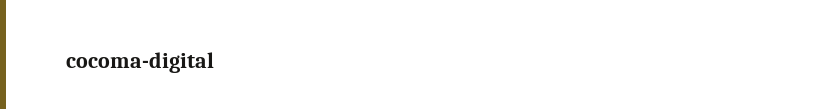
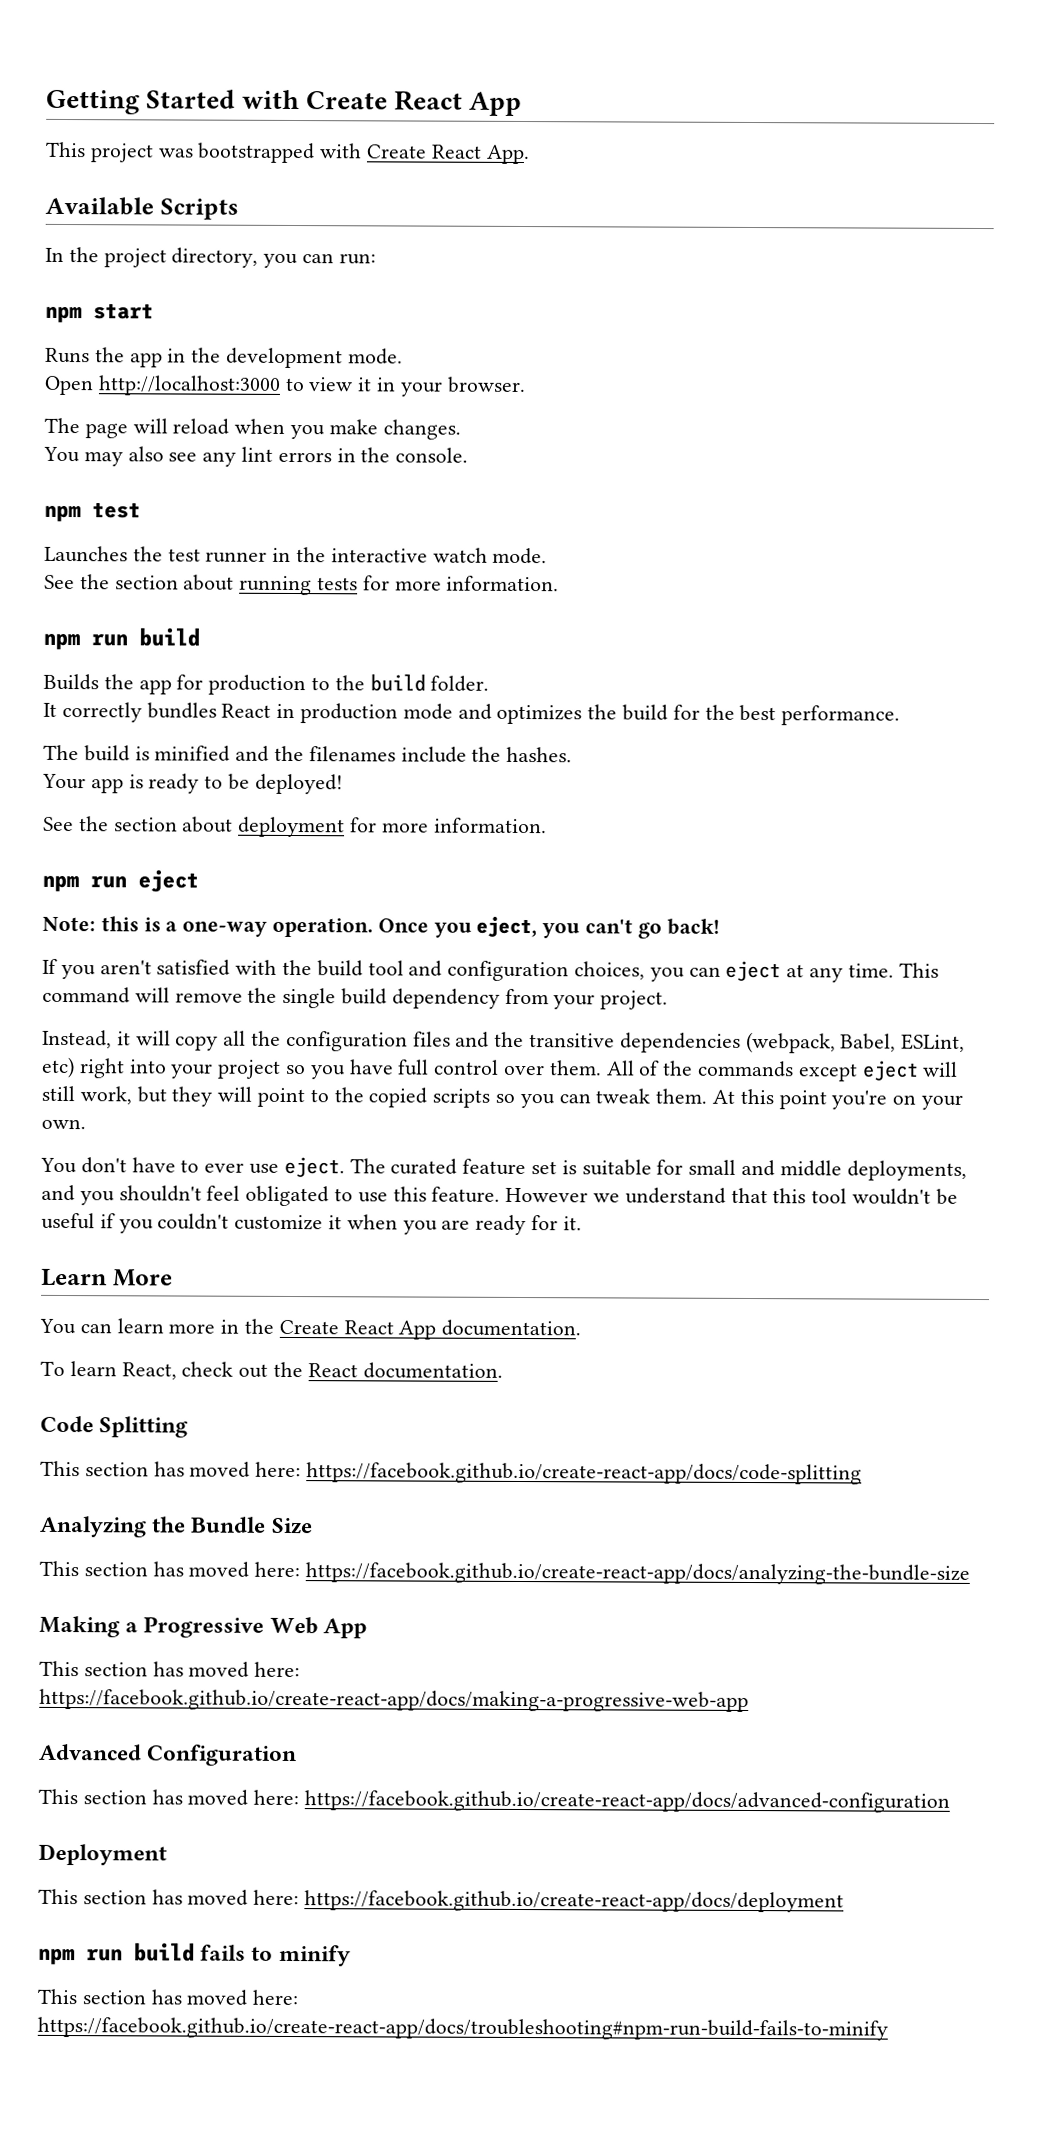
[66,52,214,73] cocoma-digital -> [46,89,523,116] [45,141,530,165] [45,196,239,220] [45,247,376,269] [45,303,154,324] [45,347,403,369] [44,375,526,397] [44,417,461,440] [43,446,469,467] [44,502,141,523] [44,545,548,565] [44,574,560,596] [43,627,200,651] [43,673,490,696] [43,701,901,726] [43,744,573,763] [42,773,343,795] [43,816,547,838] [42,869,199,893] [42,916,720,939] [42,958,939,983] [42,986,669,1010] [42,1029,966,1054] [41,1056,959,1082] [41,1085,964,1110] [41,1118,86,1130] [40,1156,967,1181] [41,1184,958,1207] [41,1212,582,1236] [41,1268,173,1287] [39,1318,582,1340] [40,1360,503,1380] [40,1415,189,1438] [40,1460,863,1485] [39,1515,313,1538] [39,1560,971,1585] [39,1615,367,1639] [39,1660,301,1678] [39,1688,749,1712] [39,1743,298,1767] [38,1788,951,1813] [38,1843,167,1866] [38,1888,845,1913] [38,1942,351,1967] [37,1988,299,2006] [37,2016,888,2041] Getting Started with Create React App // This project was bootstrapped with Create React App. // Available Scripts // In the project directory, you can run: // npm start // Runs the app in the development mode. // Open http://localhost:3000 to view it in your browser. // The page will reload when you make changes. // You may also see any lint errors in the console. // npm test // Launches the test runner in the interactive watch mode. // See the section about running tests for more information. // npm run build // Builds the app for production to the build folder. // It correctly bundles React in production mode and optimizes the build for the best performance. // The build is minified and the filenames include the hashes. // Your app is ready to be deployed! // See the section about deployment for more information. // npm run eject // Note: this is a one-way operation. Once you eject, you can't go back! // If you aren't satisfied with the build tool and configuration choices, you can eject at any time. This command will remove the single build dependency from your project. // Instead, it will copy all the configuration files and the transitive dependencies (webpack, Babel, ESLint, etc) right into your project so you have full control over them. All of the commands except eject will still work, but they will point to the copied scripts so you can tweak them. At this point you're on your own. // You don't have to ever use eject. The curated feature set is suitable for small and middle deployments, and you shouldn't feel obligated to use this feature. However we understand that this tool wouldn't be useful if you couldn't customize it when you are ready for it. // Learn More // You can learn more in the Create React App documentation. // To learn React, check out the React documentation. // Code Splitting // This section has moved here: https://facebook.github.io/create-react-app/docs/code-splitting // Analyzing the Bundle Size // This section has moved here: https://facebook.github.io/create-react-app/docs/analyzing-the-bundle-size // Making a Progressive Web App // This section has moved here: https://facebook.github.io/create-react-app/docs/making-a-progressive-web-app // Advanced Configuration // This section has moved here: https://facebook.github.io/create-react-app/docs/advanced-configuration // Deployment // This section has moved here: https://facebook.github.io/create-react-app/docs/deployment // npm run build fails to minify // This section has moved here: https://facebook.github.io/create-react-app/docs/troubleshooting#npm-run-build-fails-to-minify

